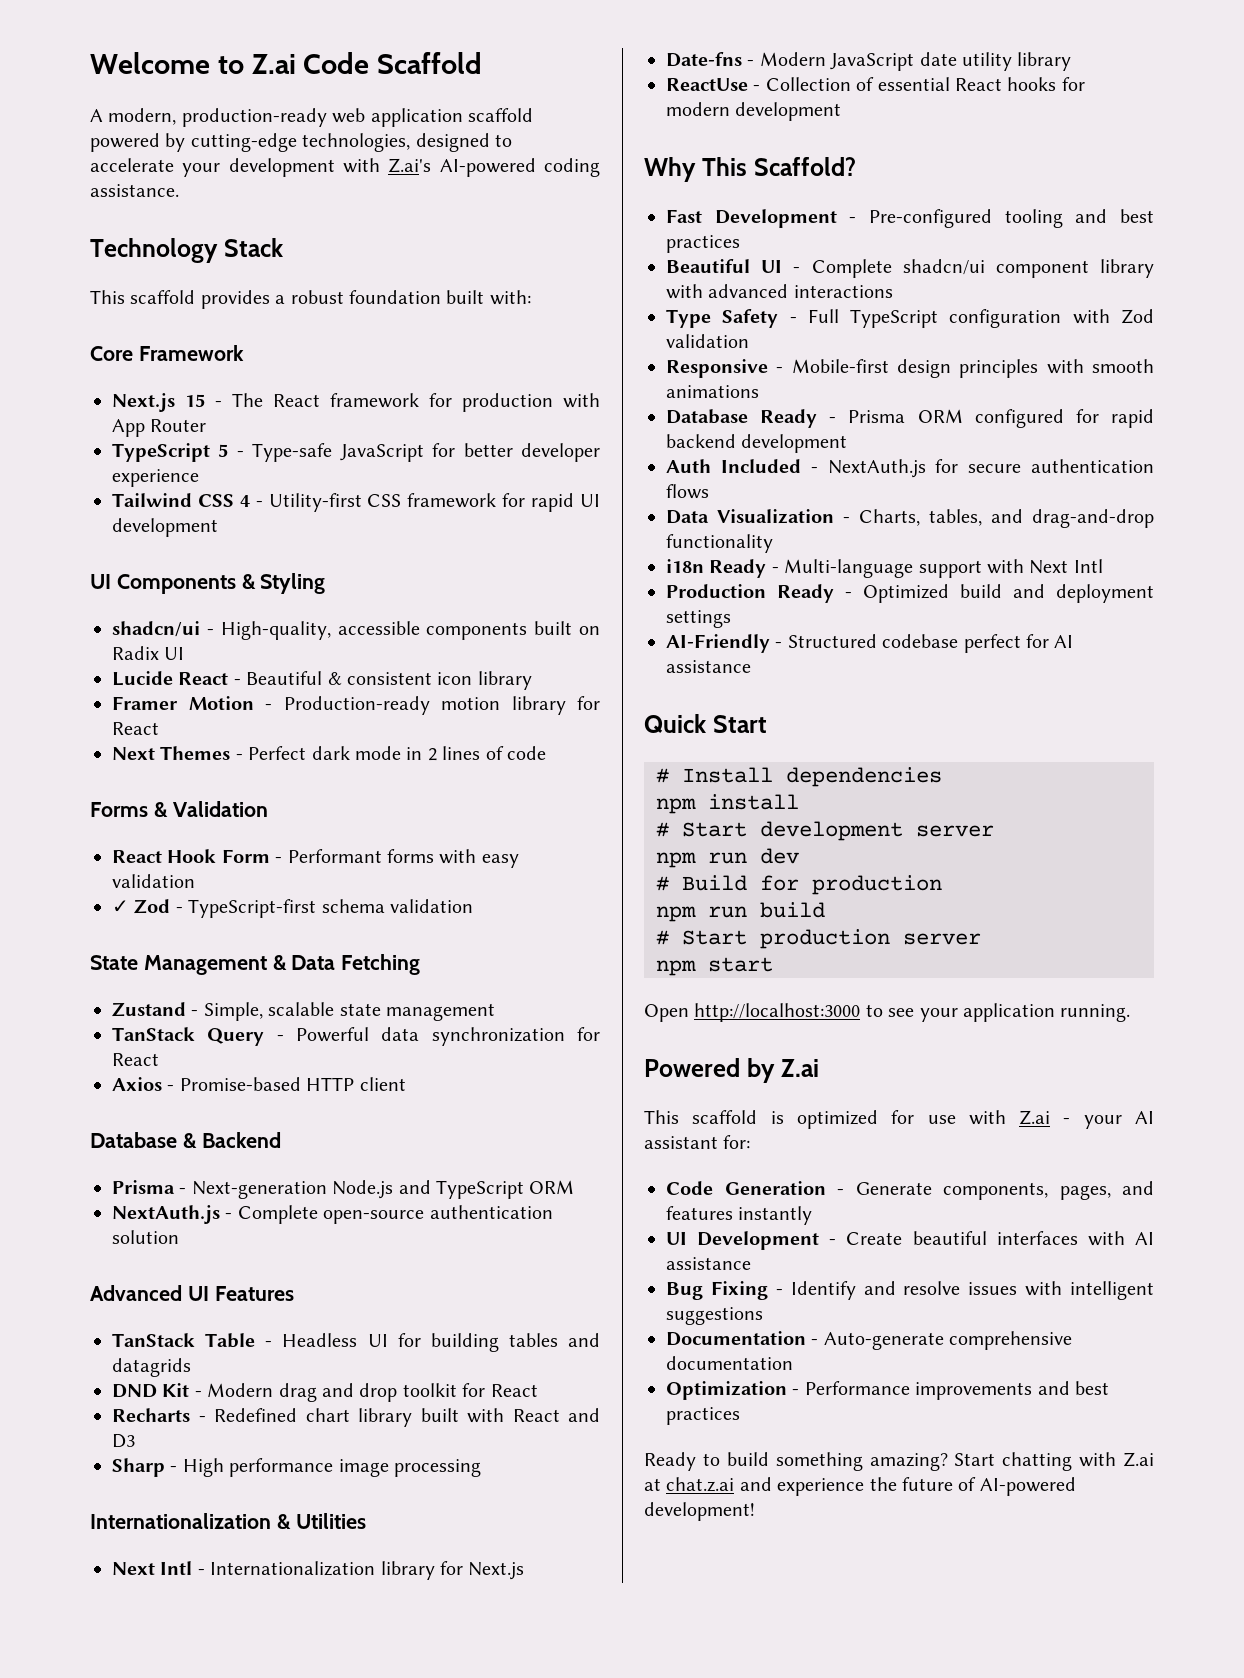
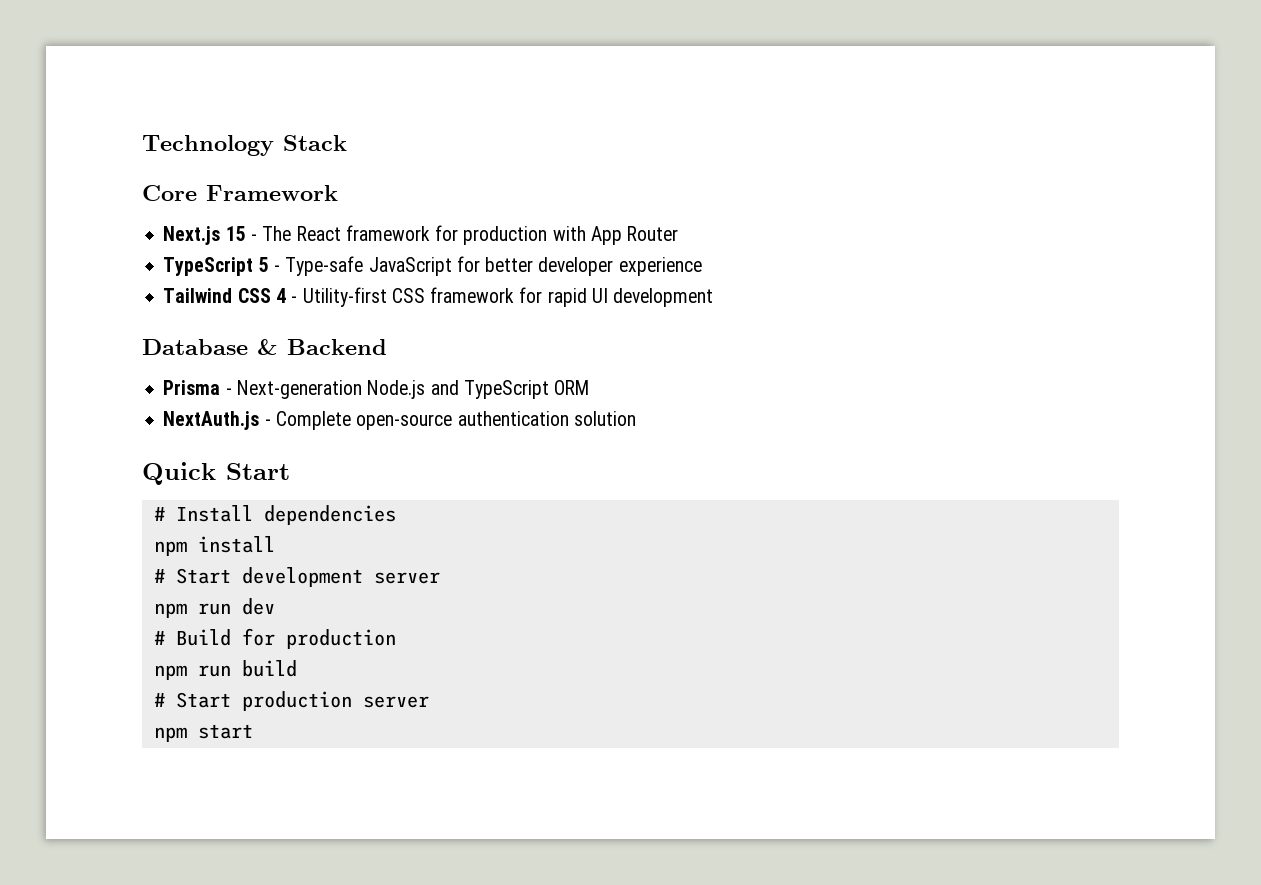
[90,52,483,74] [90,108,533,127] [90,133,512,152] [90,158,600,177] [90,184,179,197] [90,238,283,263] [90,290,531,309] Welcome to Z.ai Code Scaffold // A modern, production-ready web application scaffold powered by cutting-edge technologies, designed to accelerate your development with Z.ai's AI-powered coding assistance. // Technology Stack // This scaffold provides a robust foundation built with: -> [142,135,347,156] Technology Stack
[90,573,326,594] [112,621,600,640] [112,646,185,660] [112,671,532,690] [112,696,600,715] [112,722,159,735] [112,746,546,761] [90,801,268,818] [112,849,519,868] [112,874,195,888] [112,899,473,918] [90,954,421,975] [112,1002,495,1021] [112,1027,600,1046] [112,1053,159,1066] [112,1077,406,1091] // UI Components & Styling // shadcn/ui - High-quality, accessible components built on Radix UI // Lucide React - Beautiful & consistent icon library // Framer Motion - Production-ready motion library for React // Next Themes - Perfect dark mode in 2 lines of code // Forms & Validation // React Hook Form - Performant forms with easy validation // ✓ Zod - TypeScript-first schema validation // State Management & Data Fetching // Zustand - Simple, scalable state management // TanStack Query - Powerful data synchronization for React // Axios - Promise-based HTTP client -> (714, 297) none
[90,1285,294,1301] [112,1333,600,1352] [112,1358,191,1377] [112,1383,538,1402] [112,1408,600,1427] [112,1434,135,1448] [112,1458,481,1477] [90,1513,366,1530] [112,1561,525,1580] [666,52,1072,71] [666,77,1085,91] [666,102,842,121] [644,157,856,182] [666,209,1154,228] [666,235,740,253] [666,259,1154,278] [666,284,893,299] [666,309,1154,328] [666,334,749,348] [666,359,1154,378] [666,385,759,398] [666,409,1154,428] [666,434,848,453] [666,459,1154,478] [666,484,709,499] [666,509,1154,528] [666,534,773,553] [666,559,1103,578] [666,584,1154,603] [666,610,731,628] [666,634,1074,653] [666,660,751,673] // Advanced UI Features // TanStack Table - Headless UI for building tables and datagrids // DND Kit - Modern drag and drop toolkit for React // Recharts - Redefined chart library built with React and D3 // Sharp - High performance image processing // Internationalization & Utilities // Next Intl - Internationalization library for Next.js // Date-fns - Modern JavaScript date utility library // ReactUse - Collection of essential React hooks for modern development // Why This Scaffold? // Fast Development - Pre-configured tooling and best practices // Beautiful UI - Complete shadcn/ui component library with advanced interactions // Type Safety - Full TypeScript configuration with Zod validation // Responsive - Mobile-first design principles with smooth animations // Database Ready - Prisma ORM configured for rapid backend development // Auth Included - NextAuth.js for secure authentication flows // Data Visualization - Charts, tables, and drag-and-drop functionality // i18n Ready - Multi-language support with Next Intl // Production Ready - Optimized build and deployment settings // AI-Friendly - Structured codebase perfect for AI assistance -> (636, 418) none
[644,1003,1131,1022] [644,1058,819,1083] [644,1110,1154,1129] [644,1135,751,1149] [666,1181,1154,1200] [666,1206,813,1225] [666,1231,1154,1250] [666,1257,751,1270] [666,1281,1154,1300] [666,1307,763,1325] [666,1331,1073,1350] [666,1356,793,1370] [666,1381,1109,1400] [666,1407,740,1425] [644,1452,1154,1471] [644,1477,1076,1496] [644,1502,755,1521] // Open http://localhost:3000 to see your application running. // Powered by Z.ai // This scaffold is optimized for use with Z.ai - your AI assistant for: // Code Generation - Generate components, pages, and features instantly // UI Development - Create beautiful interfaces with AI assistance // Bug Fixing - Identify and resolve issues with intelligent suggestions // Documentation - Auto-generate comprehensive documentation // Optimization - Performance improvements and best practices // Ready to build something amazing? Start chatting with Z.ai at chat.z.ai and experience the future of AI-powered development! -> (253, 731) none

